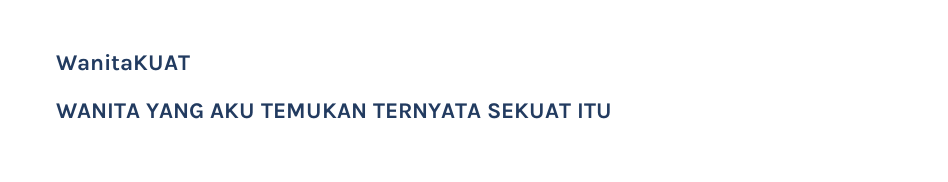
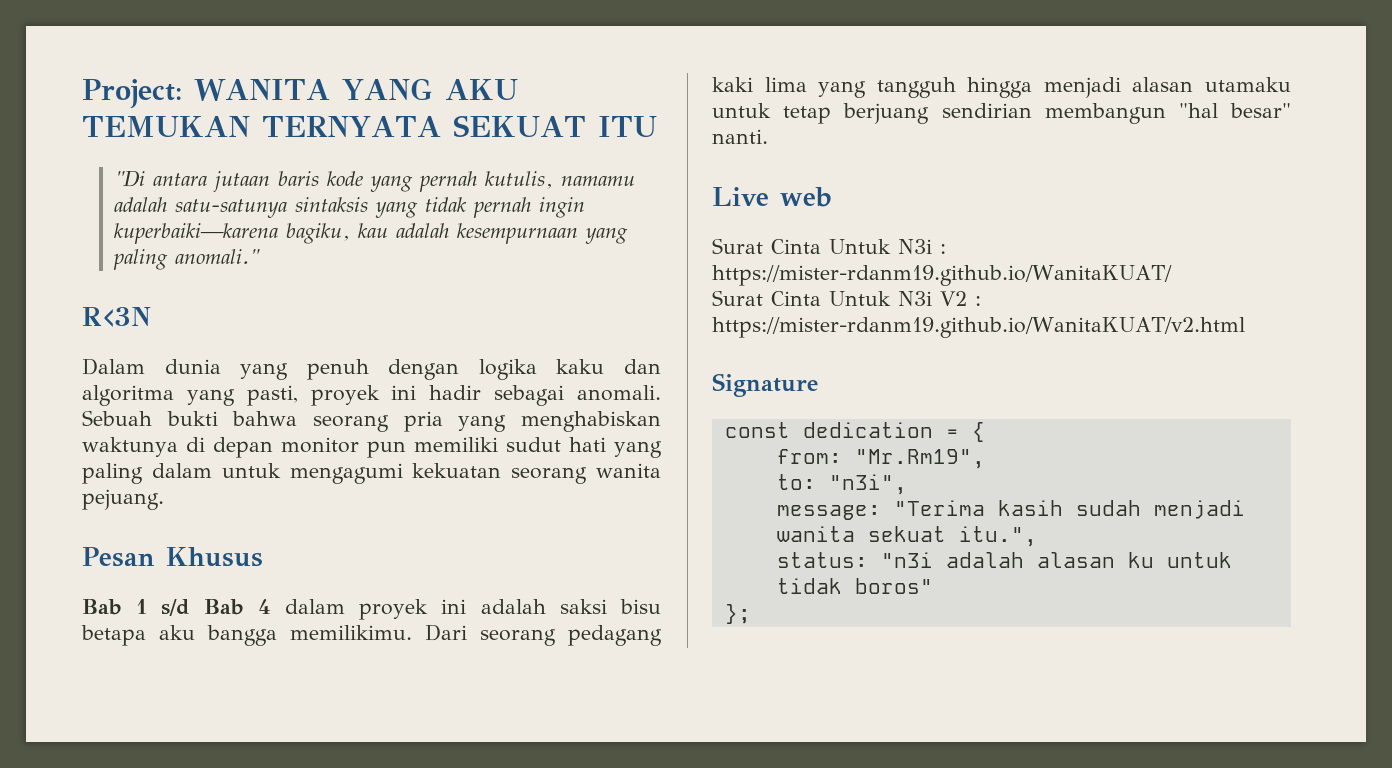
[56,54,190,71] WanitaKUAT // -> [82,79,182,108] Project:
(613, 111) none -> [114,170,636,192] [114,197,586,218] [114,223,629,244] [113,249,261,270] [82,307,151,327] [82,358,661,380] [82,385,661,406] [82,410,661,432] [82,437,662,458] [82,463,661,484] [82,489,164,510] [82,547,263,567] [82,599,661,620] [81,624,662,646] [712,77,1291,98] [712,103,1291,124] [712,129,768,144] [712,187,832,207] [712,238,946,254] [712,265,1172,286] [712,290,981,306] [712,317,1245,338] [712,373,818,397] [724,422,985,442] [776,449,985,469] [776,474,907,495] [776,500,1245,520] [776,526,1037,547] [776,552,1232,568] [776,578,933,594] [724,604,751,624] // "Di antara jutaan baris kode yang pernah kutulis, namamu adalah satu-satunya sintaksis yang tidak pernah ingin kuperbaiki—karena bagiku, kau adalah kesempurnaan yang paling anomali." // R<3N // Dalam dunia yang penuh dengan logika kaku dan algoritma yang pasti, proyek ini hadir sebagai anomali. Sebuah bukti bahwa seorang pria yang menghabiskan waktunya di depan monitor pun memiliki sudut hati yang paling dalam untuk mengagumi kekuatan seorang wanita pejuang. // Pesan Khusus // Bab 1 s/d Bab 4 dalam proyek ini adalah saksi bisu betapa aku bangga memilikimu. Dari seorang pedagang kaki lima yang tangguh hingga menjadi alasan utamaku untuk tetap berjuang sendirian membangun "hal besar" nanti. // Live web // Surat Cinta Untuk N3i : https://mister-rdanm19.github.io/WanitaKUAT/ // Surat Cinta Untuk N3i V2 : https://mister-rdanm19.github.io/WanitaKUAT/v2.html // Signature // const dedication = { // from: "Mr.Rm19", // to: "n3i", // message: "Terima kasih sudah menjadi wanita sekuat itu.", // status: "n3i adalah alasan ku untuk tidak boros" // };

